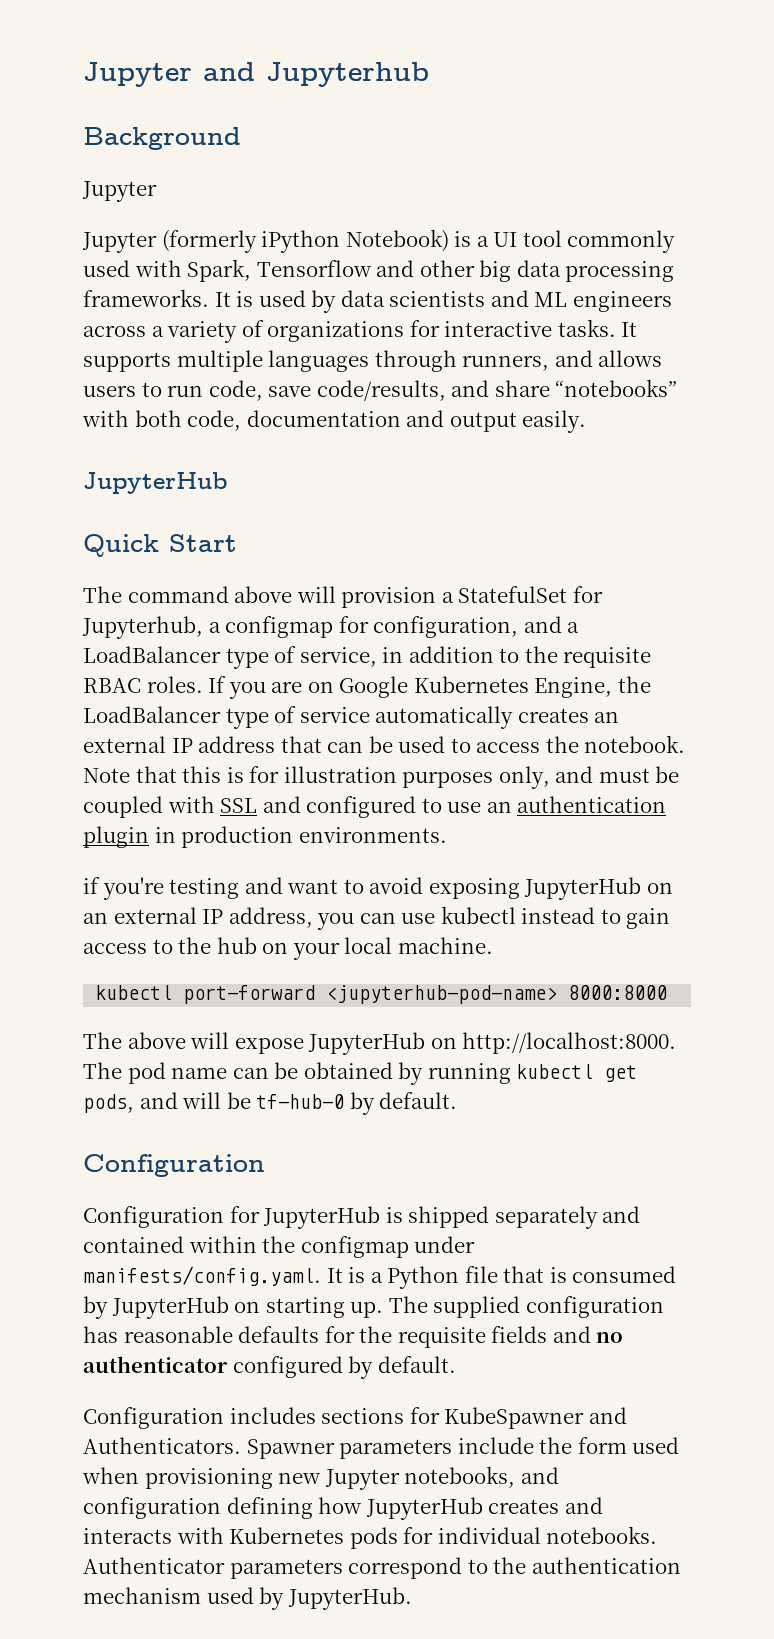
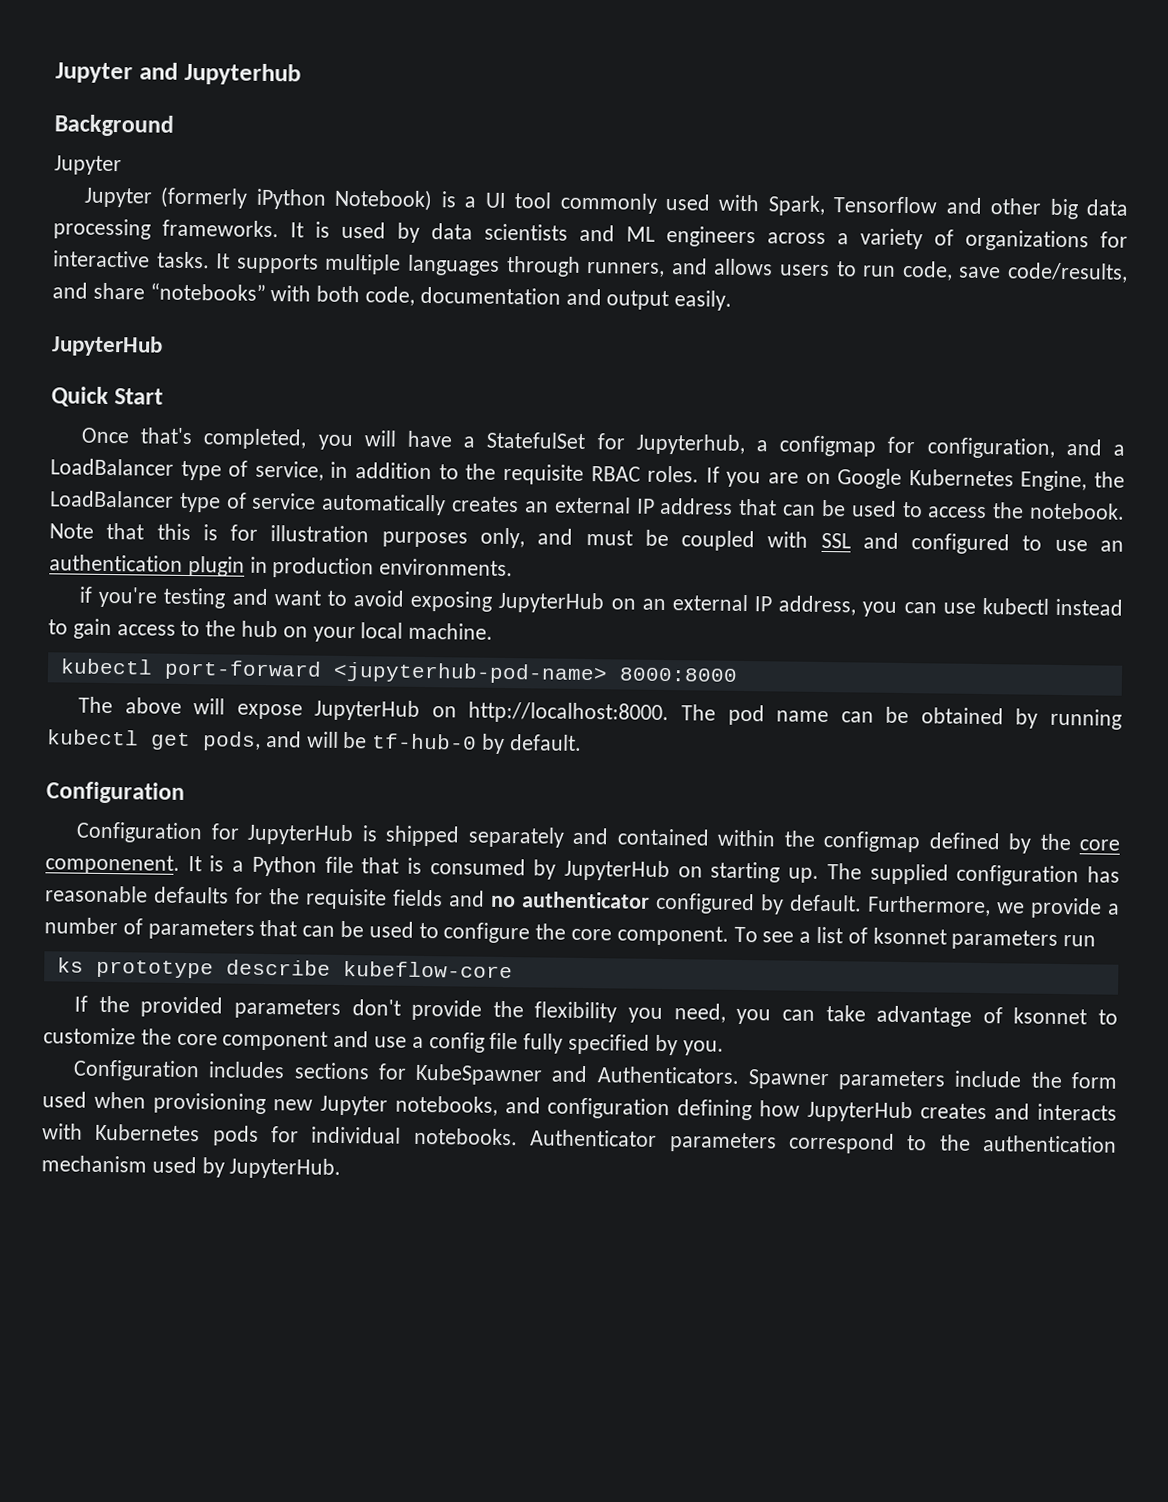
[83,586,437,608] The command above will provision -> [81,427,454,451] Once that's completed, you will have
[414,1236,476,1253] [83,1266,321,1286] under manifests/config.yaml. -> [928,832,1121,854] [45,854,180,875] defined by the core componenent.
(456, 1364) none -> [867,895,1120,919] [44,917,1097,950] [56,957,513,979] [74,995,1118,1027] [43,1027,724,1056] Furthermore, we provide a number of parameters that can be used to configure the core component. To see a list of ksonnet parameters run // ks prototype describe kubeflow-core // If the provided parameters don't provide the flexibility you need, you can take advantage of ksonnet to customize the core component and use a config file fully specified by you.

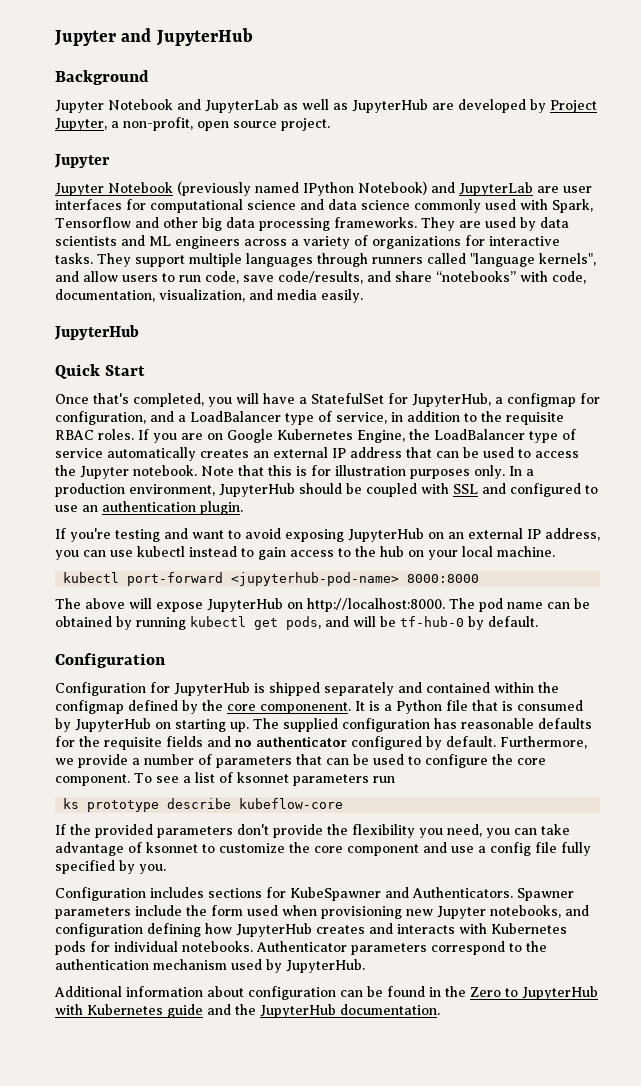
[183,62,301,86] Jupyterhub -> [155,28,253,46] JupyterHub
[84,186,553,212] // Jupyter (formerly iPython Notebook) is a UI tool -> [108,99,597,113] [55,117,330,131] [54,154,110,168] [55,181,592,196] [55,199,410,213] Notebook and JupyterLab as well as JupyterHub are developed by Project Jupyter, a non-profit, open source project. // Jupyter // Jupyter Notebook (previously named IPython Notebook) and JupyterLab are user interfaces for computational science and data science
[290,221,330,238] It is -> [420,217,481,231] They are
[216,253,319,274] It supports -> [97,253,185,267] They support
[586,258,774,277] runners, and allows -> [372,253,596,267] [55,271,118,282] runners called "language kernels", and allow
[316,285,670,311] both code, documentation and output -> [552,271,586,284] [55,289,317,302] code, documentation, visualization, and media
[635,433,745,455] Jupyterhub, -> [412,393,491,407] JupyterHub,
(1025, 510) none -> [80,466,129,479] Jupyter
[479,527,633,549] only, and must -> [474,465,534,479] [55,483,342,497] only. In a production environment, JupyterHub should
[187,556,514,579] [79,586,94,603] plugin in production environments. // if -> [200,501,243,515] [55,528,66,539] plugin. // If
(342, 1168) none -> [54,986,598,1000] [55,1004,440,1018] // Additional information about configuration can be found in the Zero to JupyterHub with Kubernetes guide and the JupyterHub documentation.

